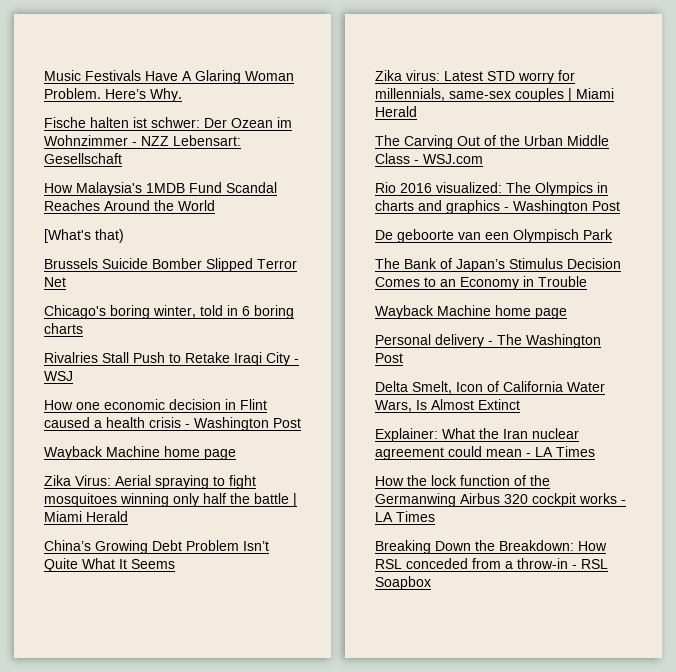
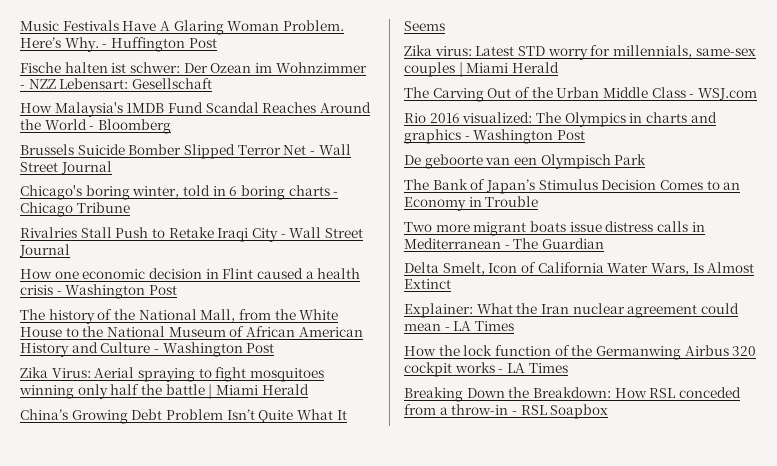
(182, 95) none -> [102,37,217,52] - Huffington Post
[44,229,124,243] // [What's that) -> [89,119,171,134] - Bloomberg
(66, 282) none -> [309,144,351,155] [20,161,112,174] - Wall Street Journal
(83, 328) none -> [333,192,339,196] [20,202,130,217] - Chicago Tribune
[44,371,73,381] WSJ -> [289,227,363,238] [19,244,70,257] Wall Street Journal
[44,446,236,460] Wayback Machine home page -> [20,309,339,324] [20,326,363,337] [20,342,275,357] The history of the National Mall, from the White House to the National Museum of African American History and Culture - Washington Post
[375,305,567,319] [375,334,601,348] [375,353,403,363] Wayback Machine home page // Personal delivery - The Washington Post -> [404,221,705,236] [404,238,604,249] Two more migrant boats issue distress calls in Mediterranean - The Guardian

